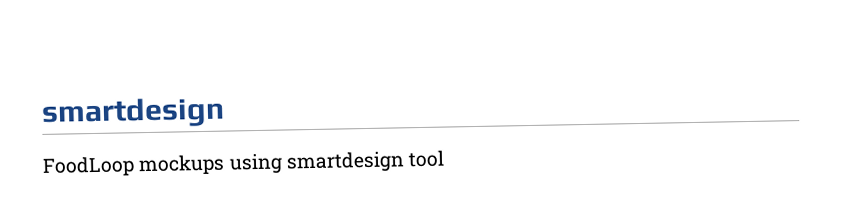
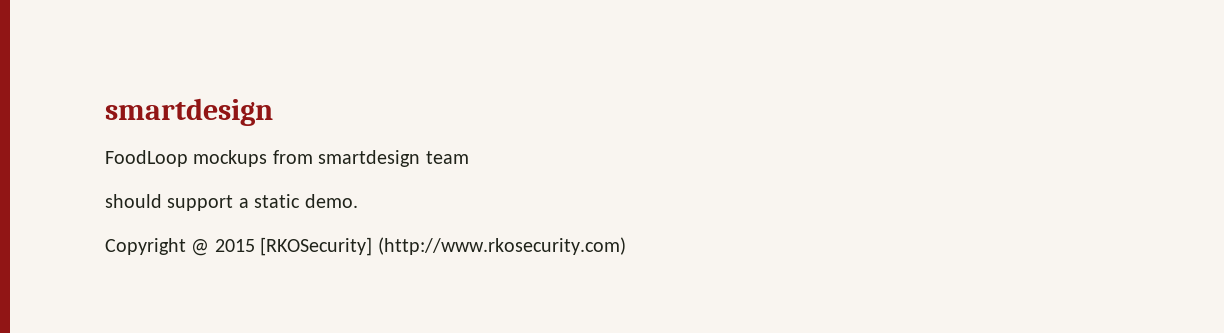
[228,150,446,175] using smartdesign tool -> [272,150,469,167] [105,194,358,211] [105,237,626,256] from smartdesign team // should support a static demo. // Copyright @ 2015 [RKOSecurity] (http://www.rkosecurity.com)

